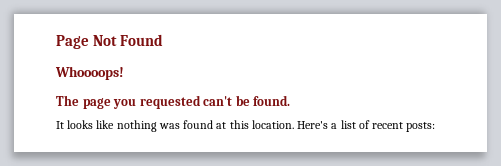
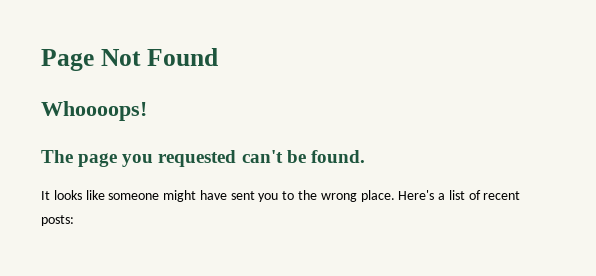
[116,120,294,132] nothing was found at this location. -> [108,190,395,202] someone might have sent you to the wrong place.

